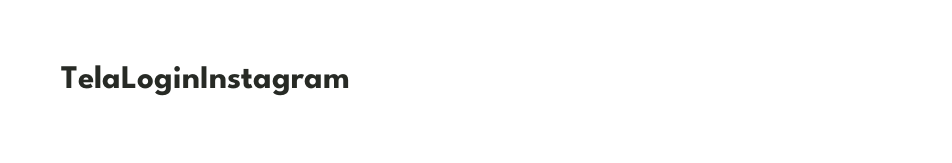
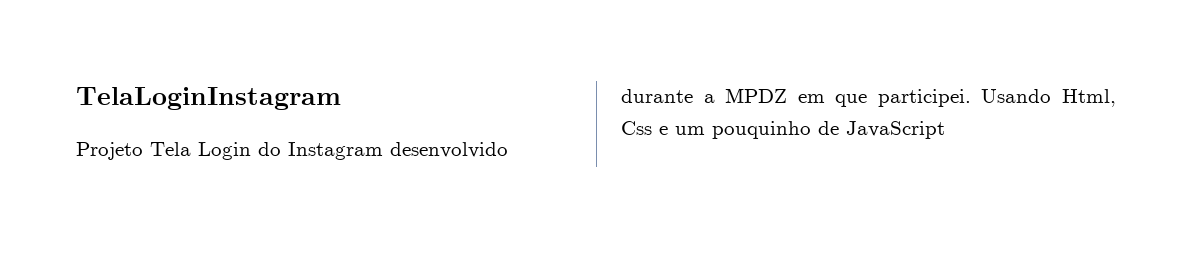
(350, 80) none -> [76,142,508,160] [621,88,1116,107] [621,121,945,139] // Projeto Tela Login do Instagram desenvolvido durante a MPDZ em que participei. Usando Html, Css e um pouquinho de JavaScript

